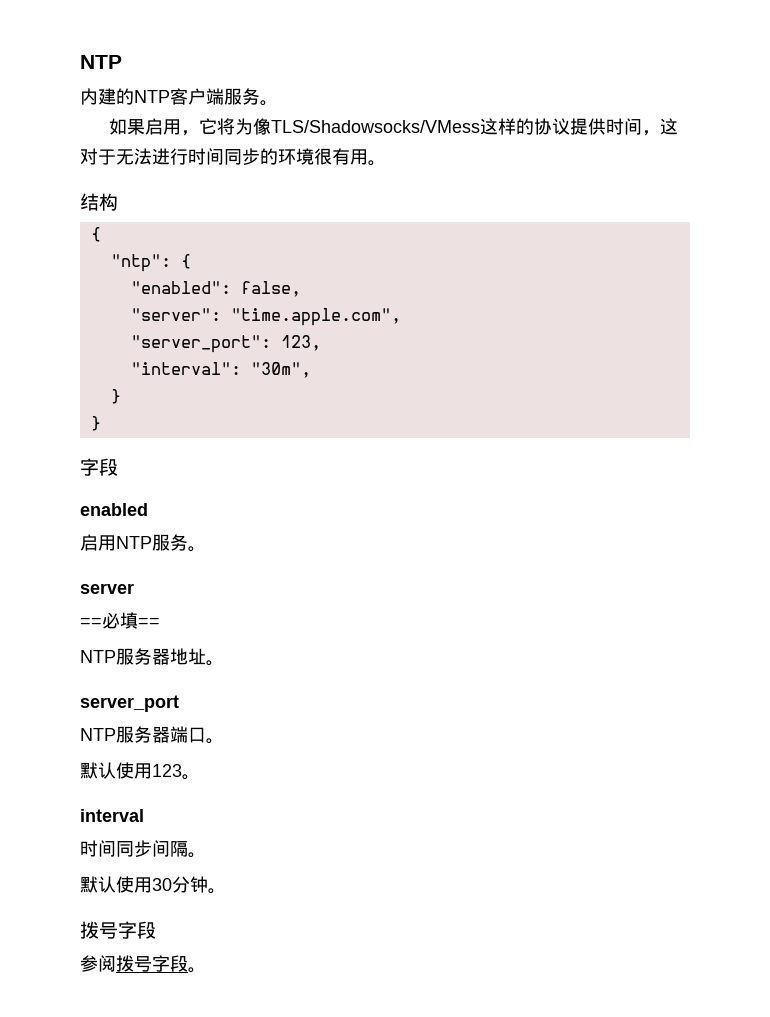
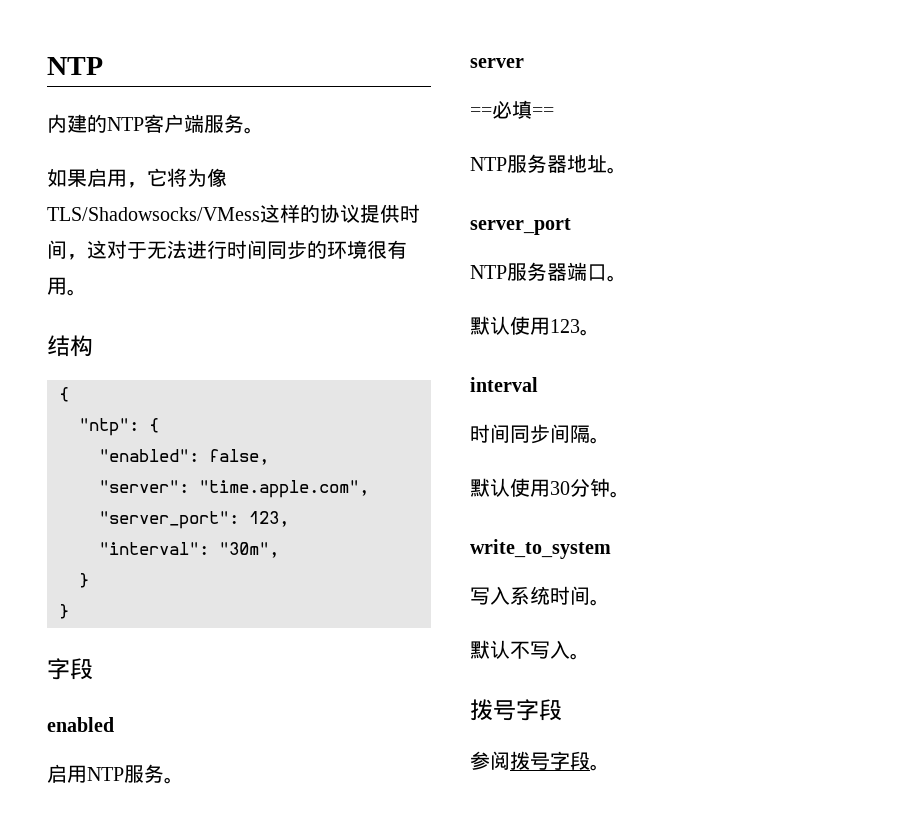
(226, 891) none -> [470,539,611,559] [470,586,610,606] [470,640,590,660] // write_to_system // 写入系统时间。 // 默认不写入。

